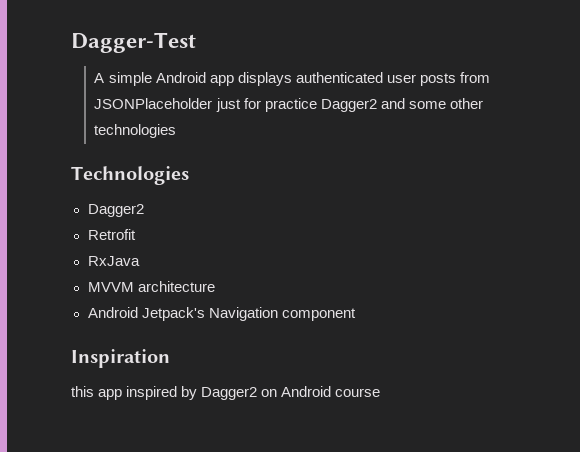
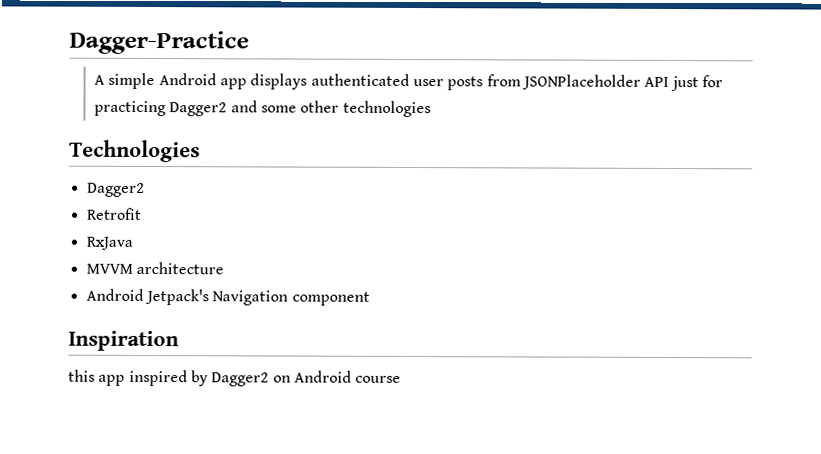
[71,32,196,53] Dagger-Test -> [69,30,249,55] Dagger-Practice
(213, 103) none -> [644,76,670,87] API
[264,98,317,112] practice -> [94,100,167,117] practicing

